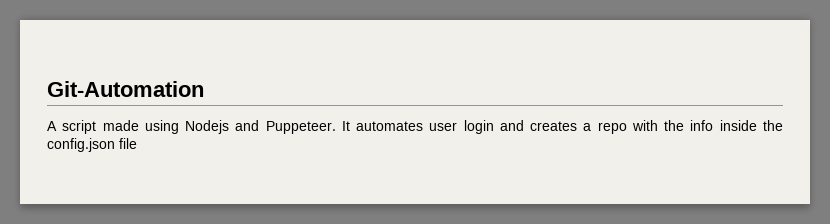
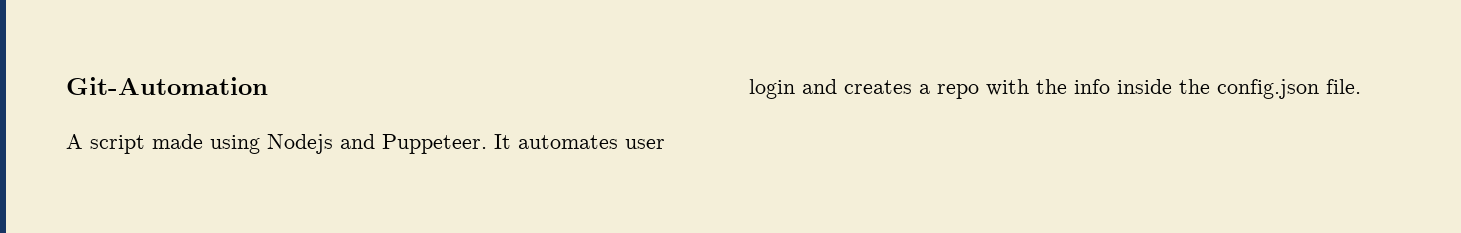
[119,138,137,149] file -> [1326,79,1361,94] file.

